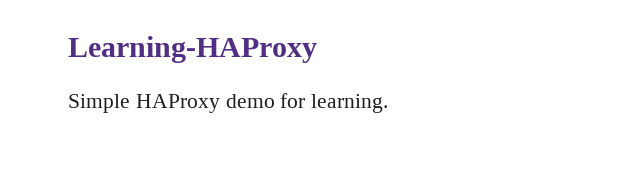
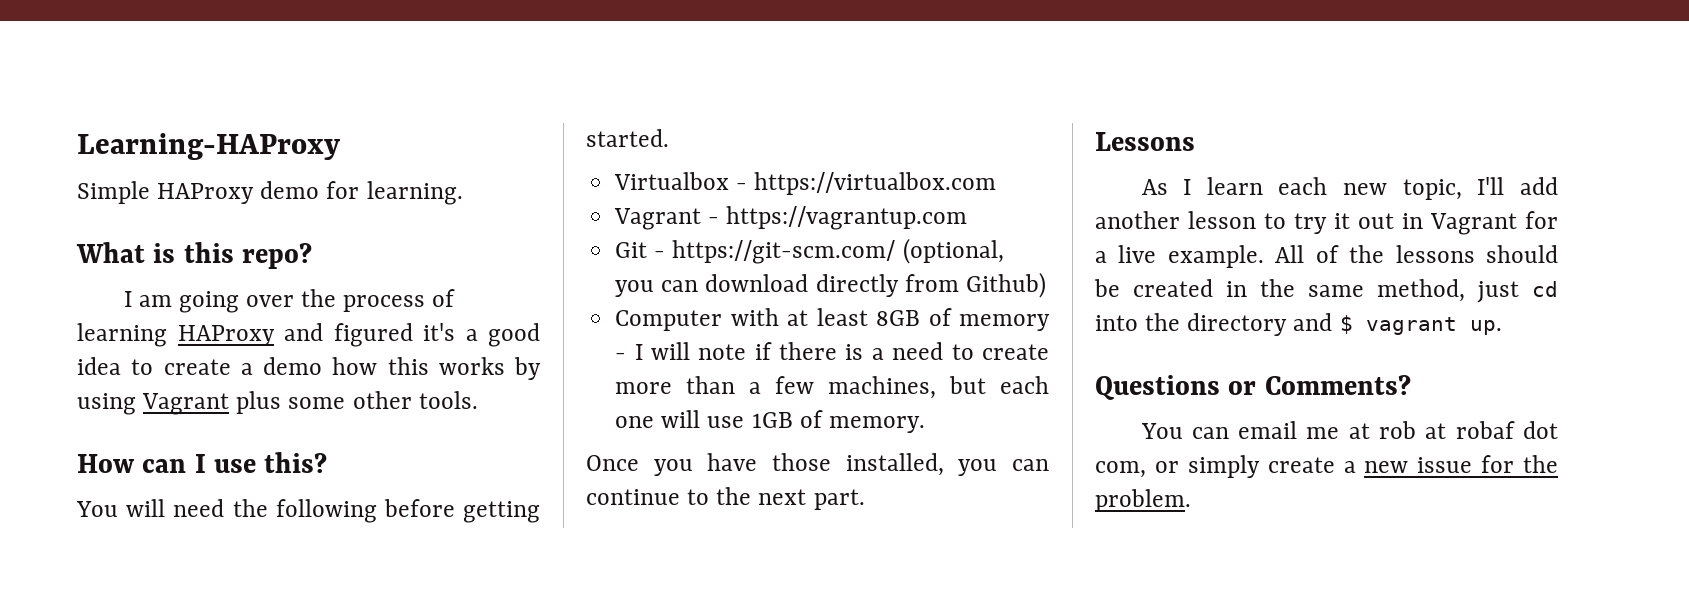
(389, 103) none -> [76,242,313,269] [123,289,456,313] [77,323,540,347] [77,357,541,380] [77,391,478,415] [77,452,328,473] [76,499,540,523] [586,129,669,147] [614,172,997,195] [614,206,968,230] [615,238,1004,264] [615,272,1046,298] [615,308,1050,331] [615,342,1049,360] [615,376,1049,399] [615,410,925,433] [586,453,1049,476] [586,487,865,510] [1095,132,1195,151] [1141,177,1558,200] [1095,211,1558,235] [1095,245,1558,268] [1094,279,1558,303] [1095,313,1502,336] [1095,375,1411,400] [1140,421,1558,439] [1095,455,1558,478] [1095,489,1191,512] // What is this repo? // I am going over the process of learning HAProxy and figured it's a good idea to create a demo how this works by using Vagrant plus some other tools. // How can I use this? // You will need the following before getting started. // Virtualbox - https://virtualbox.com // Vagrant - https://vagrantup.com // Git - https://git-scm.com/ (optional, you can download directly from Github) // Computer with at least 8GB of memory - I will note if there is a need to create more than a few machines, but each one will use 1GB of memory. // Once you have those installed, you can continue to the next part. // Lessons // As I learn each new topic, I'll add another lesson to try it out in Vagrant for a live example. All of the lessons should be created in the same method, just cd into the directory and $ vagrant up. // Questions or Comments? // You can email me at rob at robaf dot com, or simply create a new issue for the problem.

